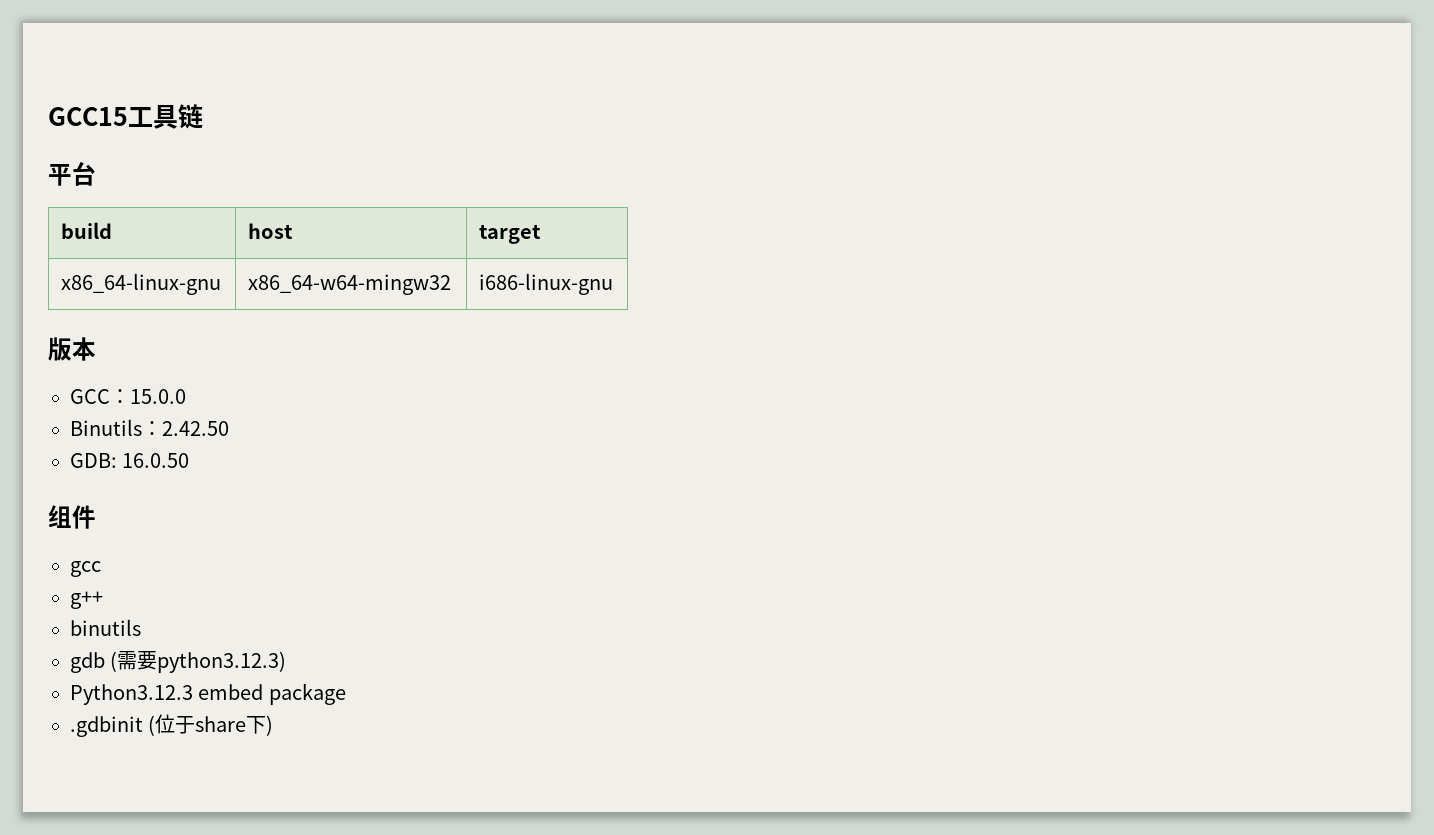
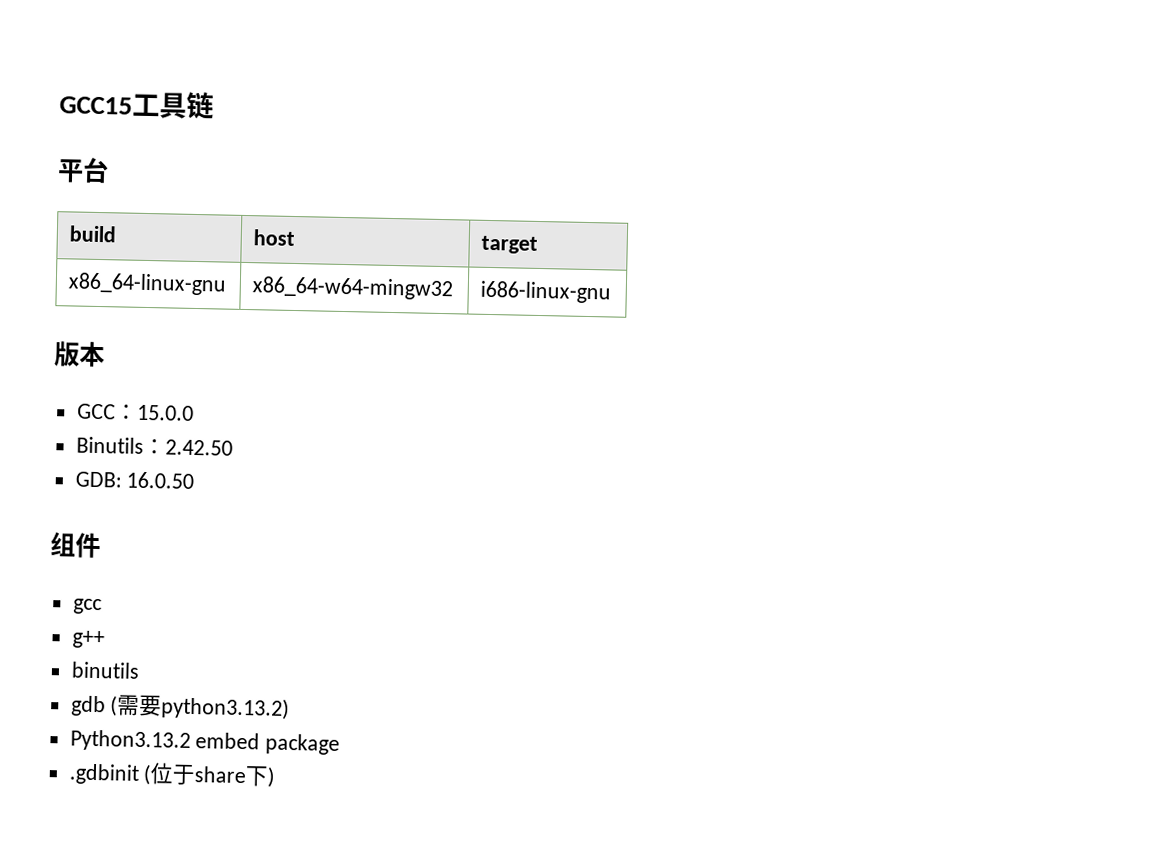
[157,651,287,673] [70,684,193,705] python3.12.3) // Python3.12.3 -> [161,696,291,720] [69,729,191,752] python3.13.2) // Python3.13.2

